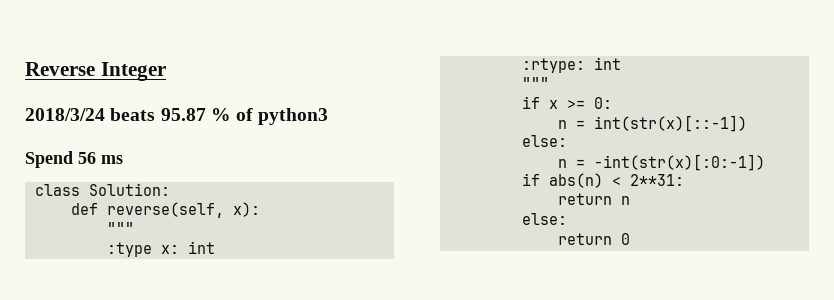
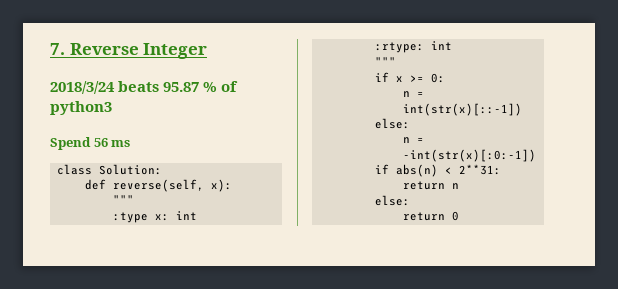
(25, 69) none -> [50,43,65,55] 7.

